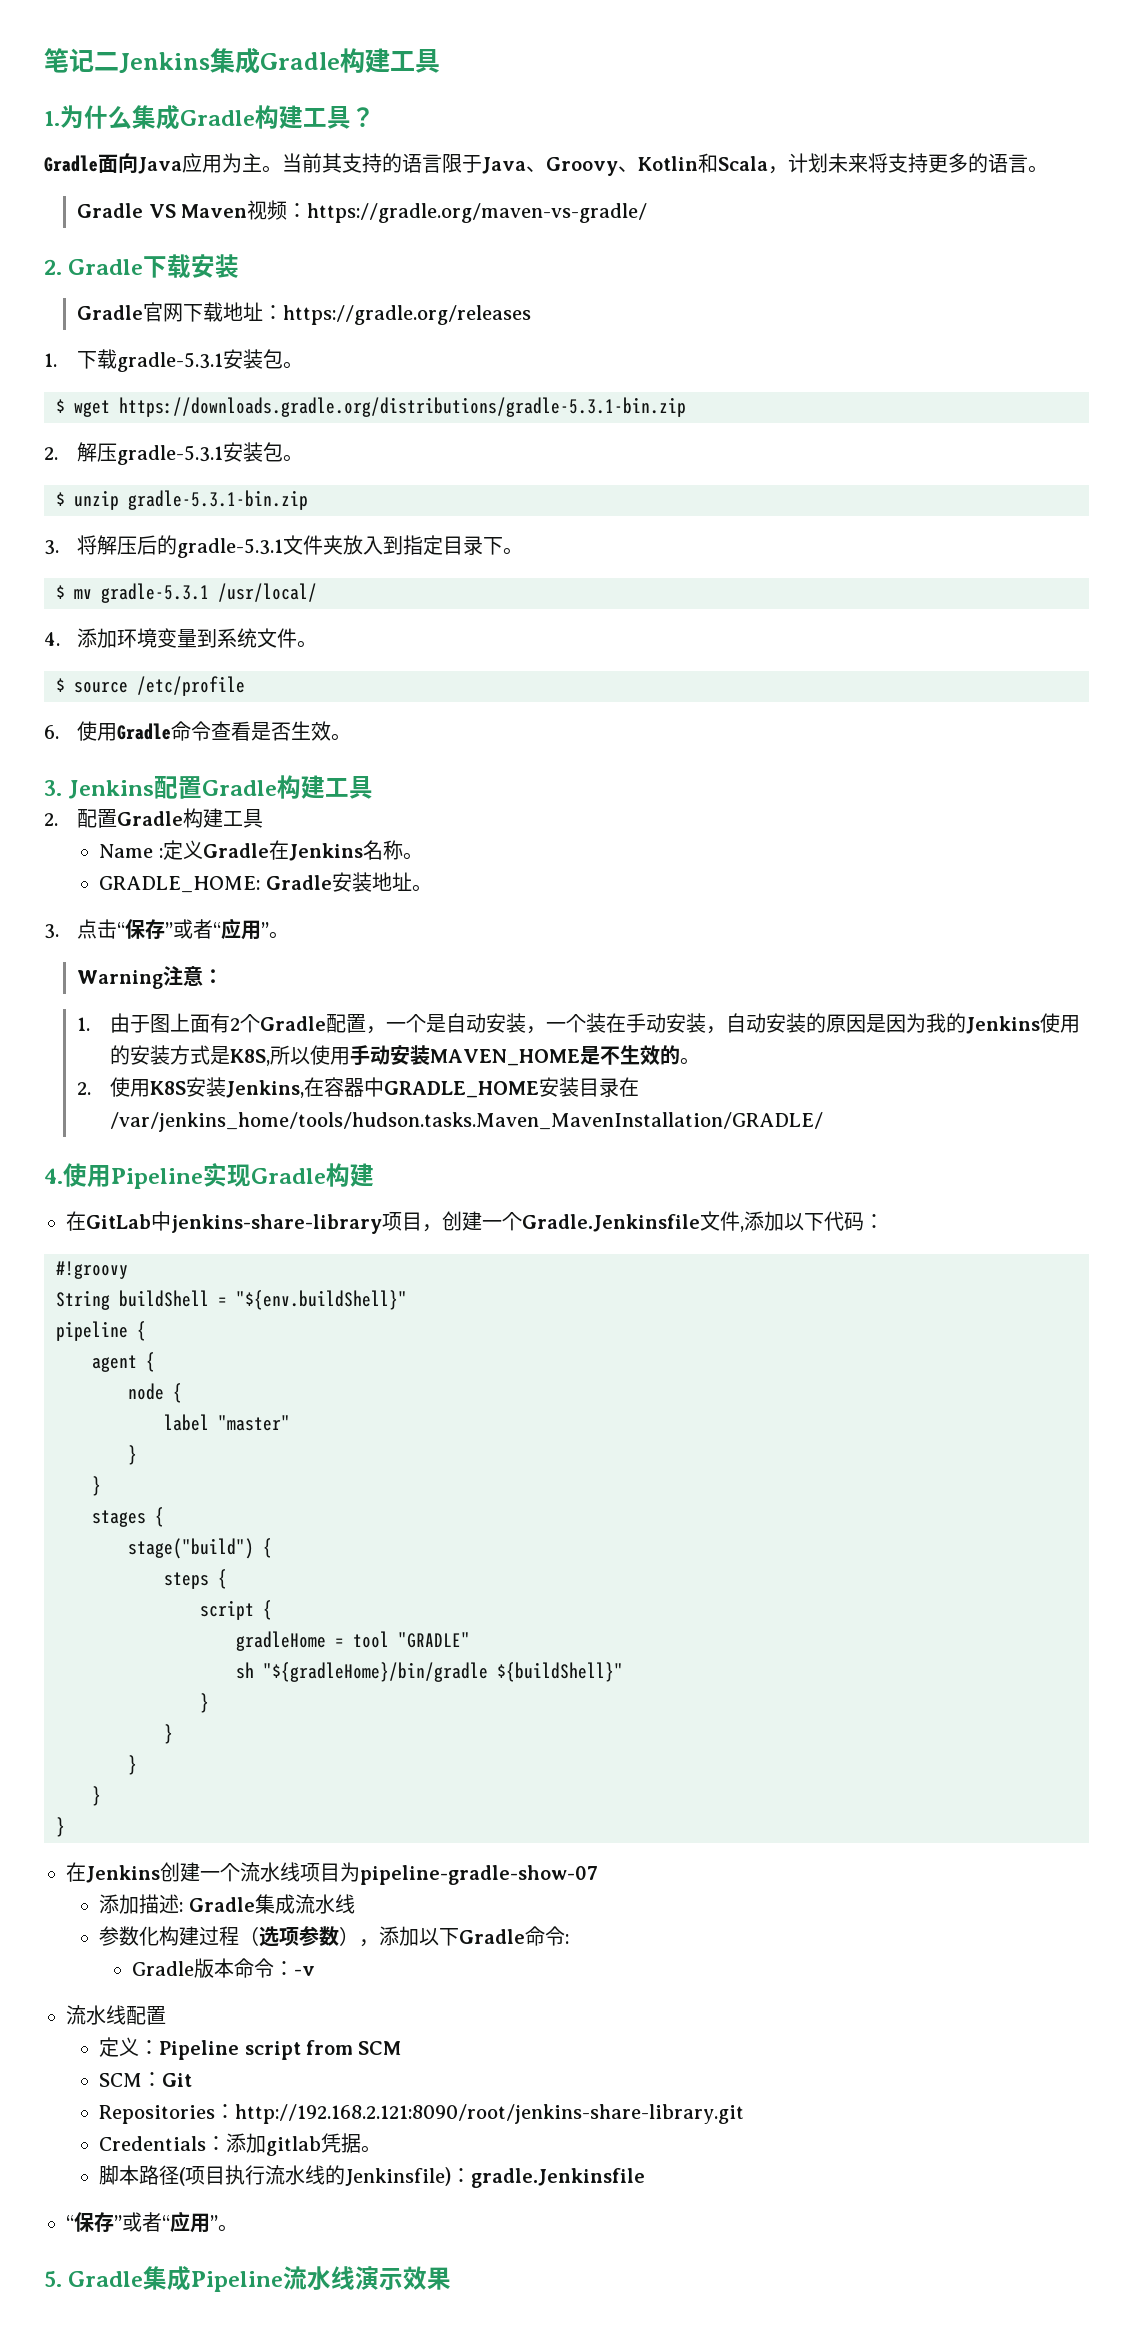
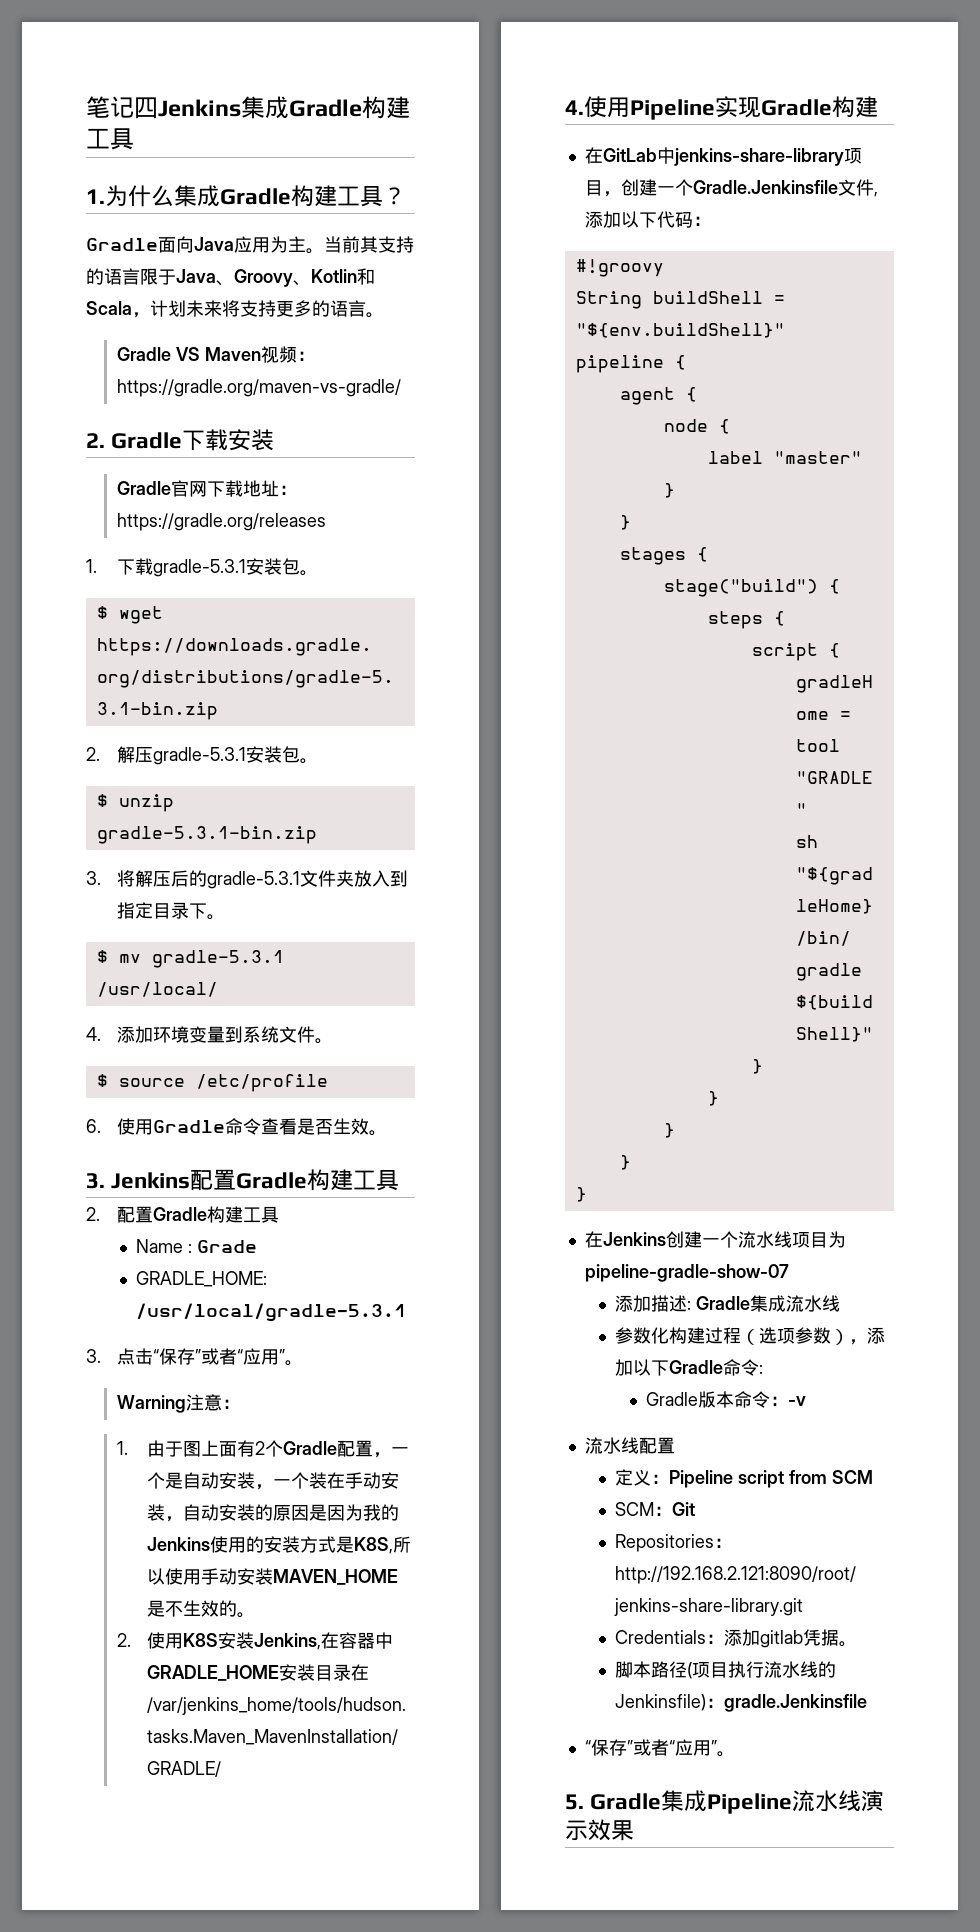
[94,52,119,71] 二 -> [134,97,158,119] 四
[162,840,423,861] [99,872,432,893] 定义Gradle在Jenkins名称。 // GRADLE_HOME: Gradle安装地址。 -> [197,1240,258,1253] [136,1271,268,1287] [136,1303,407,1322] Grade // GRADLE_HOME: /usr/local/gradle-5.3.1

